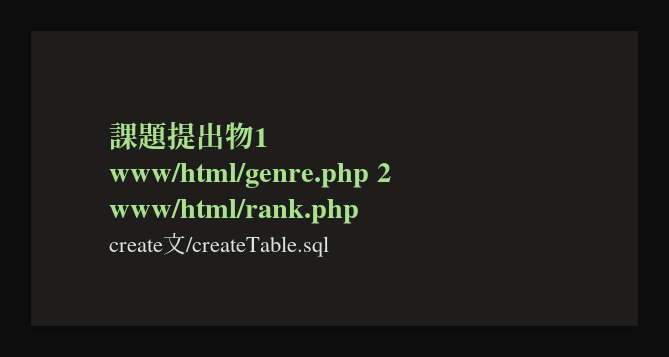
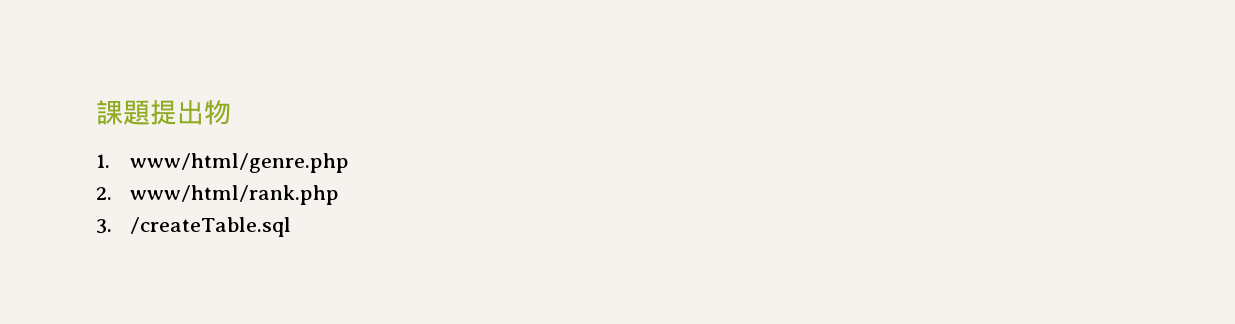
[254,128,268,147] 1 -> [96,154,110,168] // 1.
[376,163,391,182] 2 -> [96,187,112,200] // 2.
[109,232,186,255] create文 -> [96,219,112,234] 3.

